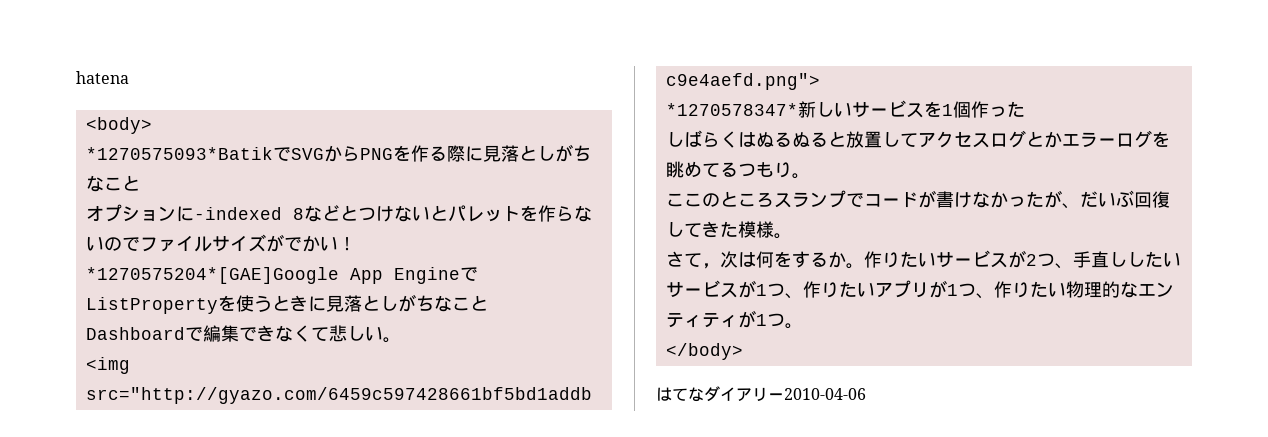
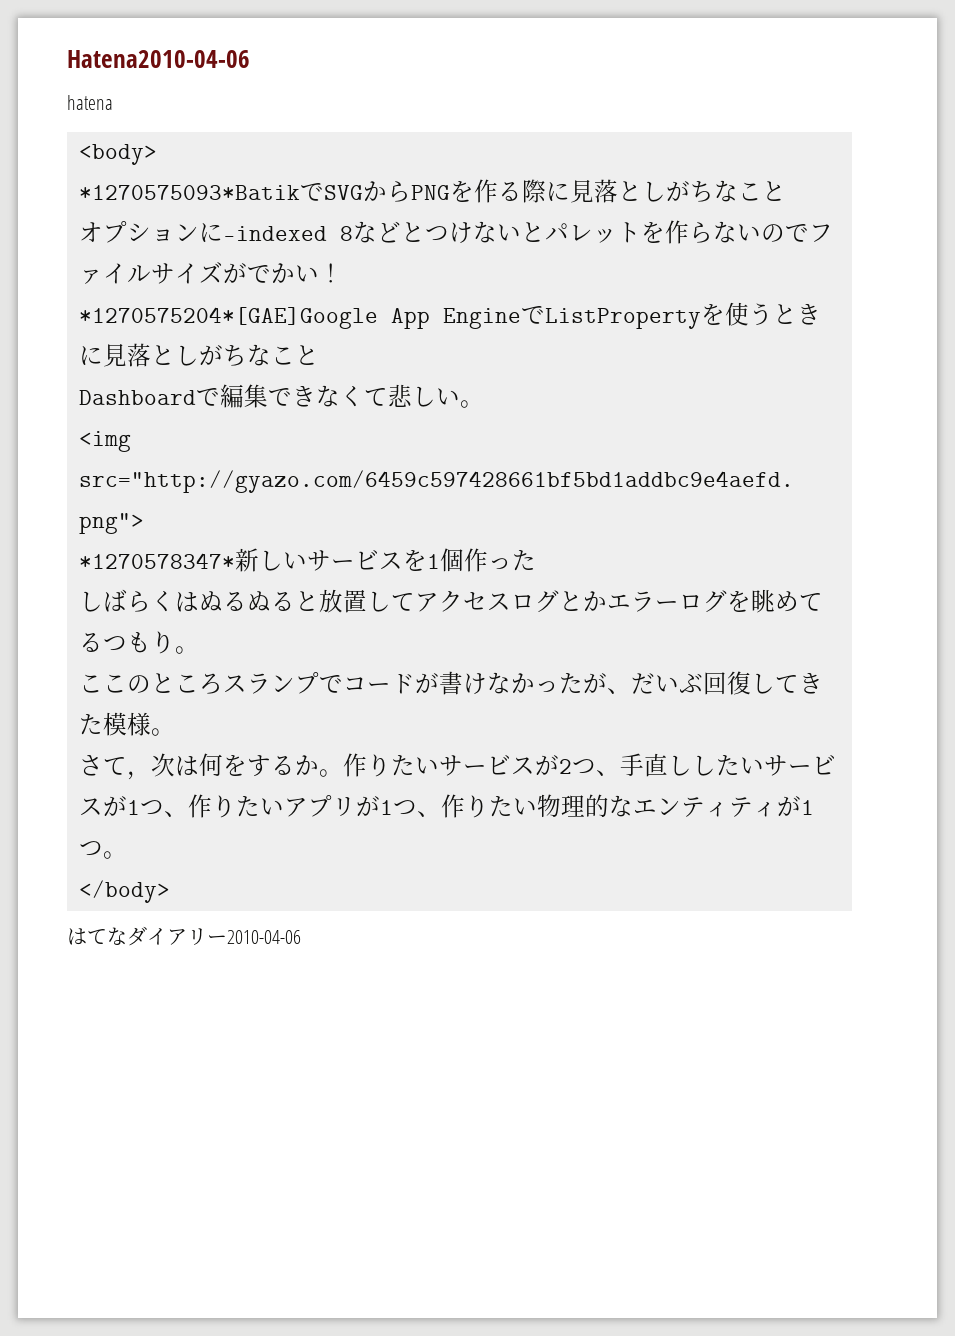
(76, 77) none -> [67,50,250,68] Hatena2010-04-06 //

